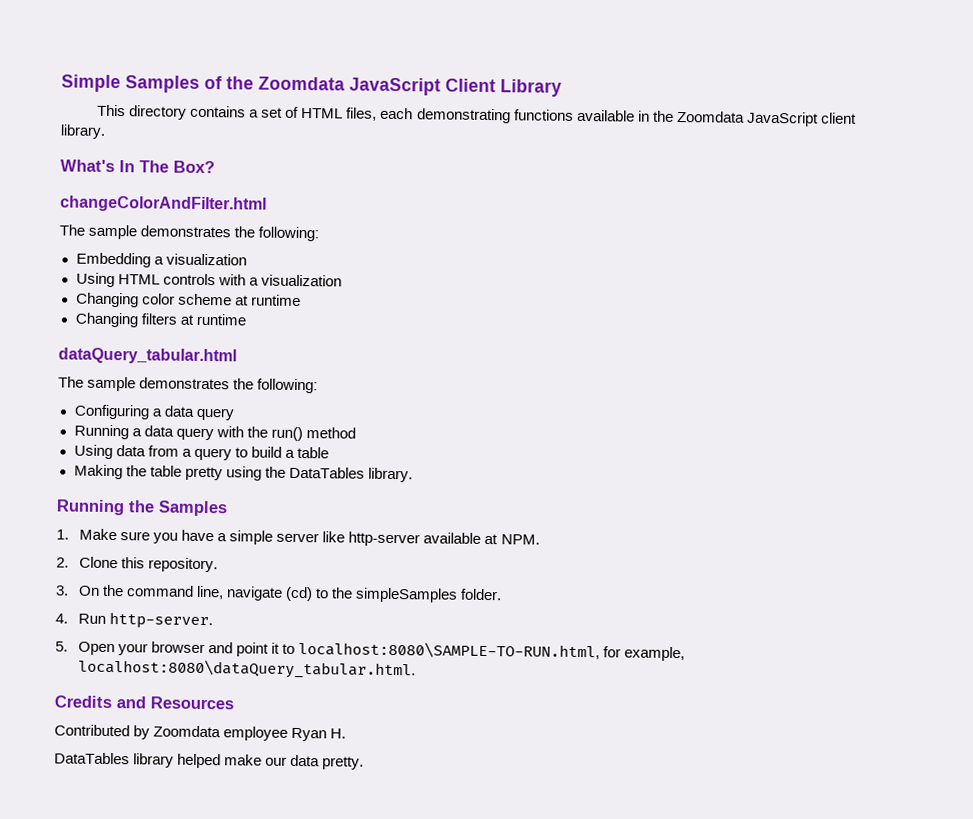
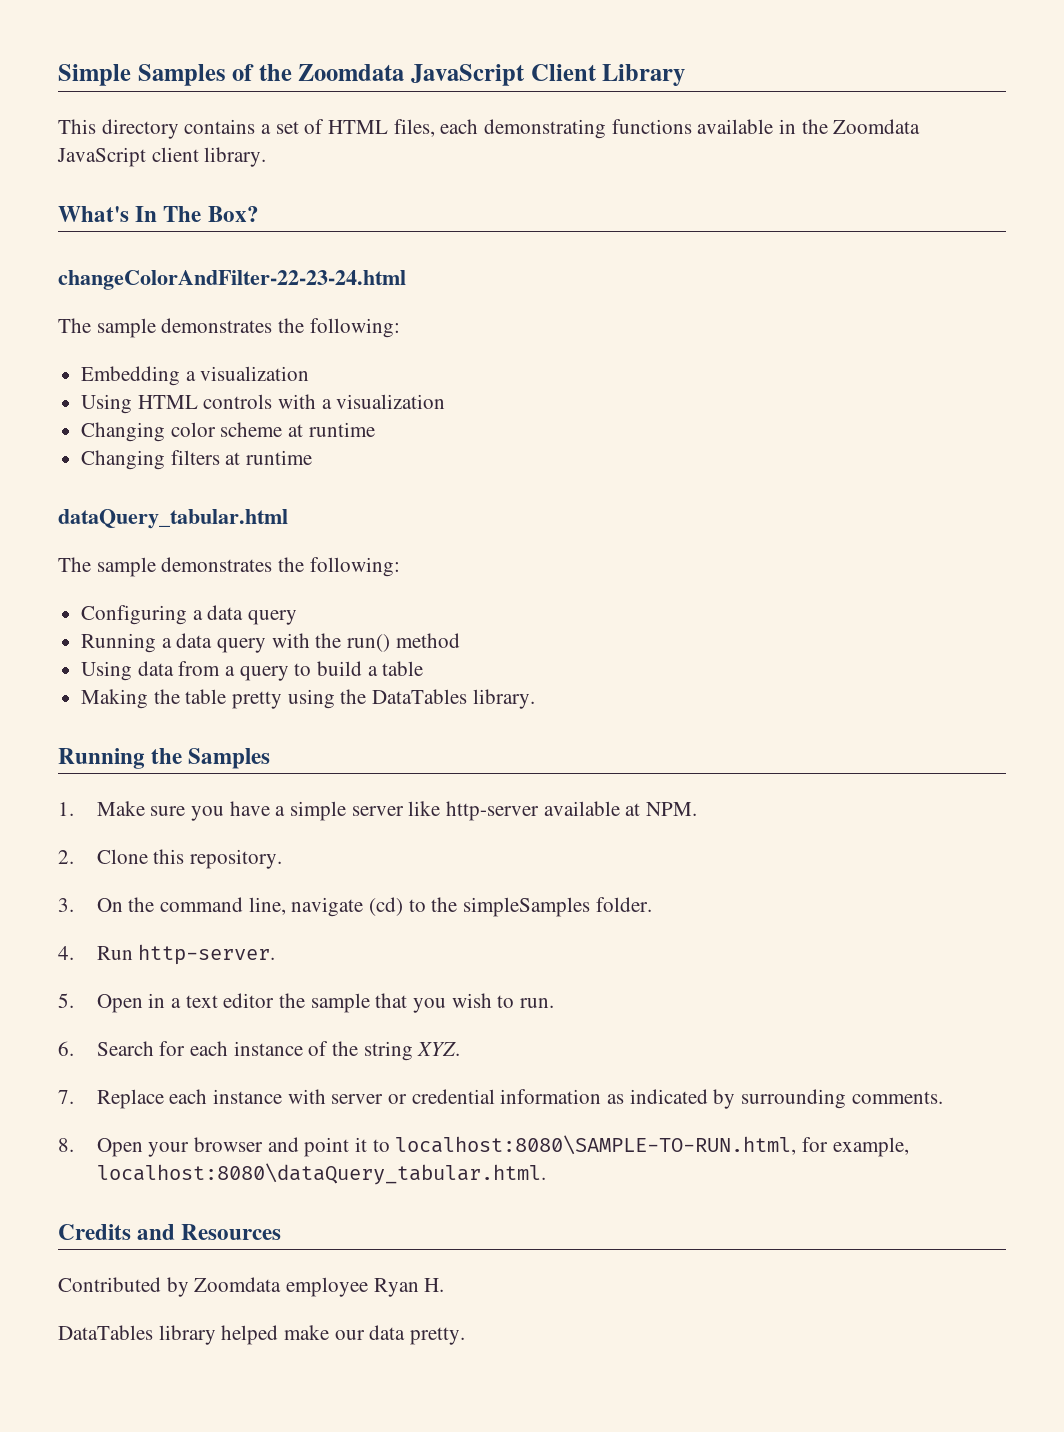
[60,195,267,213] changeColorAndFilter.html -> [58,270,406,290] changeColorAndFilter-22-23-24.html
(115, 648) none -> [148,993,554,1013] [58,1041,461,1061] [58,1089,943,1109] [58,1138,143,1157] in a text editor the sample that you wish to run. // 6. Search for each instance of the string XYZ. // 7. Replace each instance with server or credential information as indicated by surrounding comments. // 8. Open

